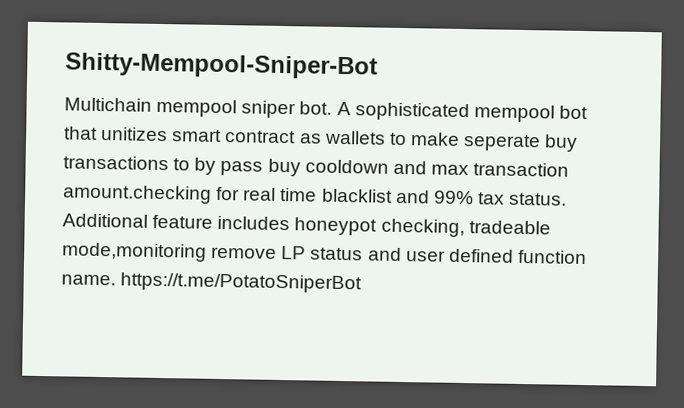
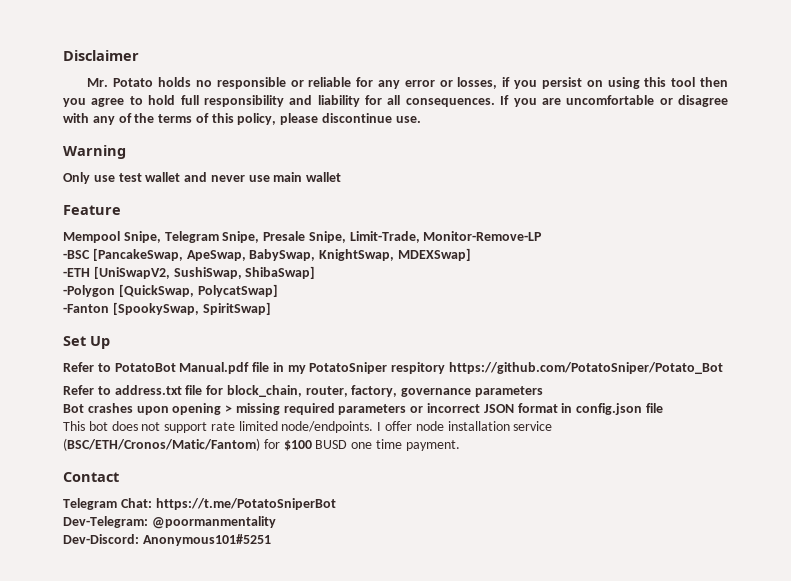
[65,52,378,80] [64,97,588,123] [64,126,579,152] [63,155,570,177] [63,184,568,206] [62,213,551,238] [62,242,587,265] [61,272,363,294] Shitty-Mempool-Sniper-Bot // Multichain mempool sniper bot. A sophisticated mempool bot that unitizes smart contract as wallets to make seperate buy transactions to by pass buy cooldown and max transaction amount.checking for real time blacklist and 99% tax status. Additional feature includes honeypot checking, tradeable mode,monitoring remove LP status and user defined function name. https://t.me/PotatoSniperBot -> [63,50,139,61] [87,77,729,89] [63,95,728,107] [63,113,421,125] [63,145,126,159] [63,172,342,184] [63,205,121,215] [63,231,543,243] [63,248,471,261] [63,266,316,279] [63,284,278,297] [63,302,271,315] [63,336,110,349] [63,362,724,374] [63,385,544,397] [63,403,663,415] [63,421,553,433] [63,438,460,451] [63,472,119,482] [63,498,336,510] [63,516,276,529] [63,534,271,546] Disclaimer // Mr. Potato holds no responsible or reliable for any error or losses, if you persist on using this tool then you agree to hold full responsibility and liability for all consequences. If you are uncomfortable or disagree with any of the terms of this policy, please discontinue use. // Warning // Only use test wallet and never use main wallet // Feature // Mempool Snipe, Telegram Snipe, Presale Snipe, Limit-Trade, Monitor-Remove-LP // -BSC [PancakeSwap, ApeSwap, BabySwap, KnightSwap, MDEXSwap] // -ETH [UniSwapV2, SushiSwap, ShibaSwap] // -Polygon [QuickSwap, PolycatSwap] // -Fanton [SpookySwap, SpiritSwap] // Set Up // Refer to PotatoBot Manual.pdf file in my PotatoSniper respitory https://github.com/PotatoSniper/Potato_Bot // Refer to address.txt file for block_chain, router, factory, governance parameters // Bot crashes upon opening > missing required parameters or incorrect JSON format in config.json file // This bot does not support rate limited node/endpoints. I offer node installation service (BSC/ETH/Cronos/Matic/Fantom) for $100 BUSD one time payment. // Contact // Telegram Chat: https://t.me/PotatoSniperBot // Dev-Telegram: @poormanmentality // Dev-Discord: Anonymous101#5251

